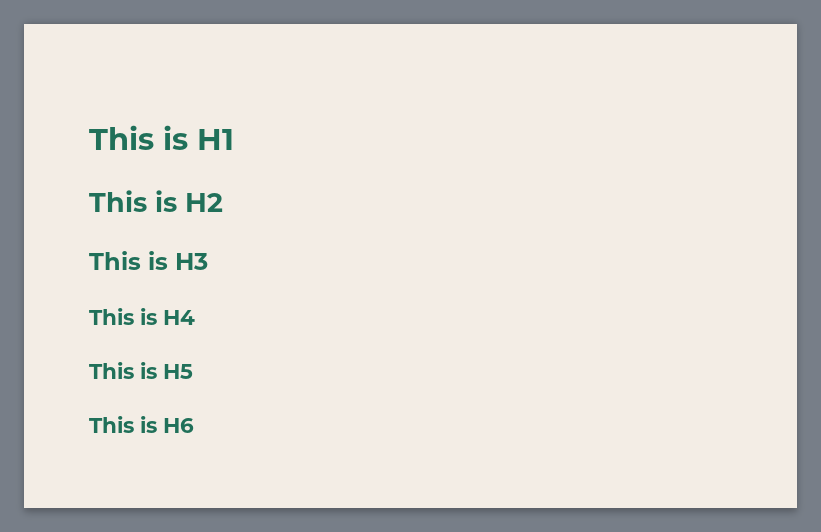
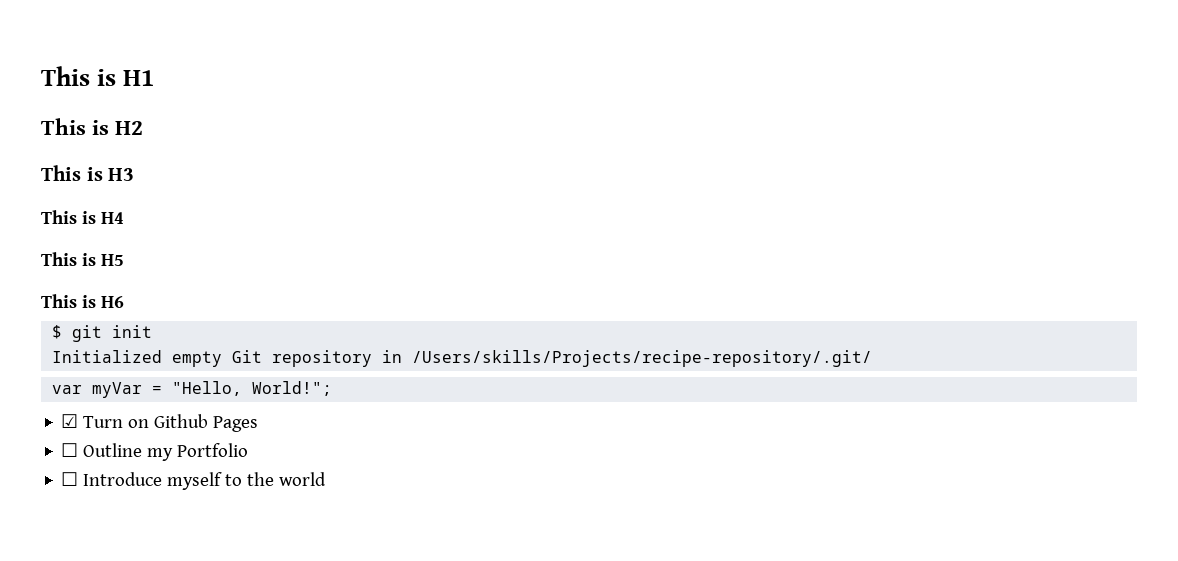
(194, 425) none -> [52,325,153,342] [52,350,873,367] [52,381,333,398] [61,414,259,432] [61,443,249,461] [61,472,327,490] // $ git init // Initialized empty Git repository in /Users/skills/Projects/recipe-repository/.git/ // var myVar = "Hello, World!"; // ☑ Turn on Github Pages // ☐ Outline my Portfolio // ☐ Introduce myself to the world

